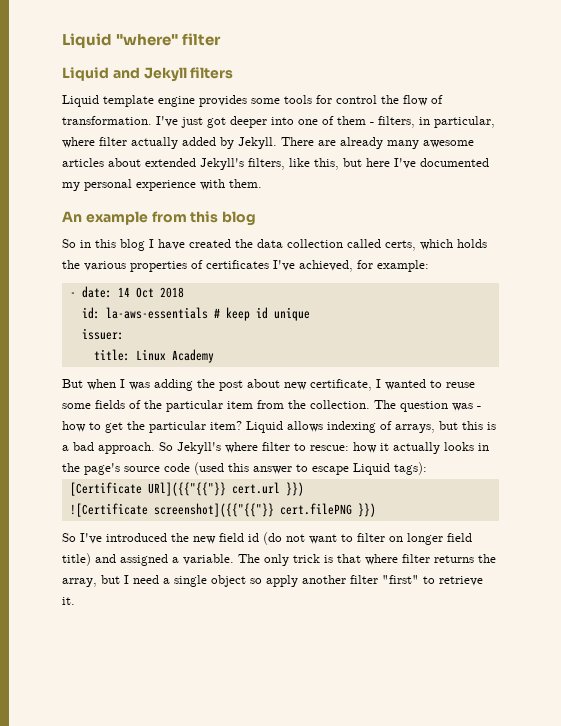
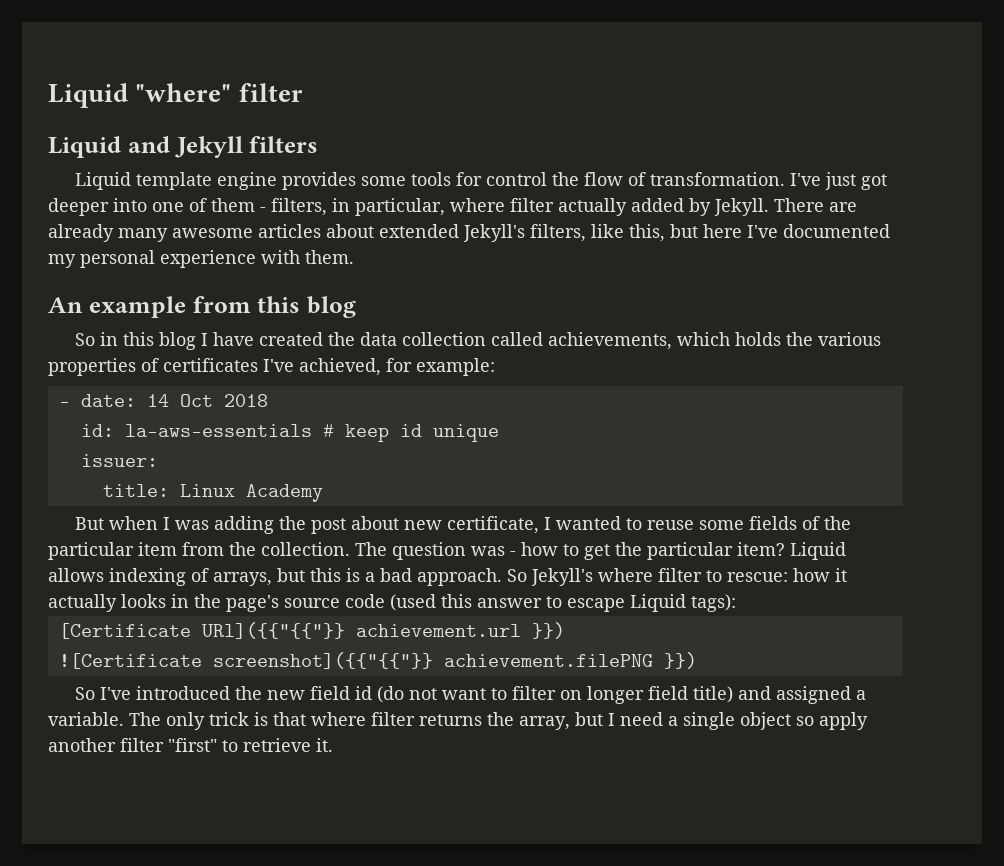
[385,240,416,251] certs, -> [548,332,673,350] achievements,
[231,482,280,494] cert.url -> [355,624,521,637] achievement.url
[279,503,352,515] cert.filePNG -> [443,654,653,667] achievement.filePNG

